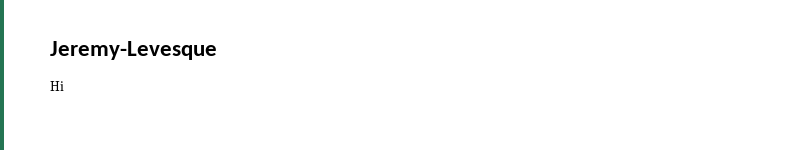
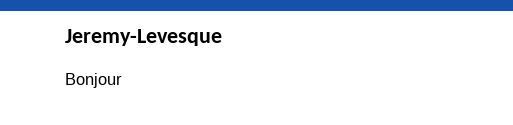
[50,81,64,91] Hi -> [65,73,122,88] Bonjour

